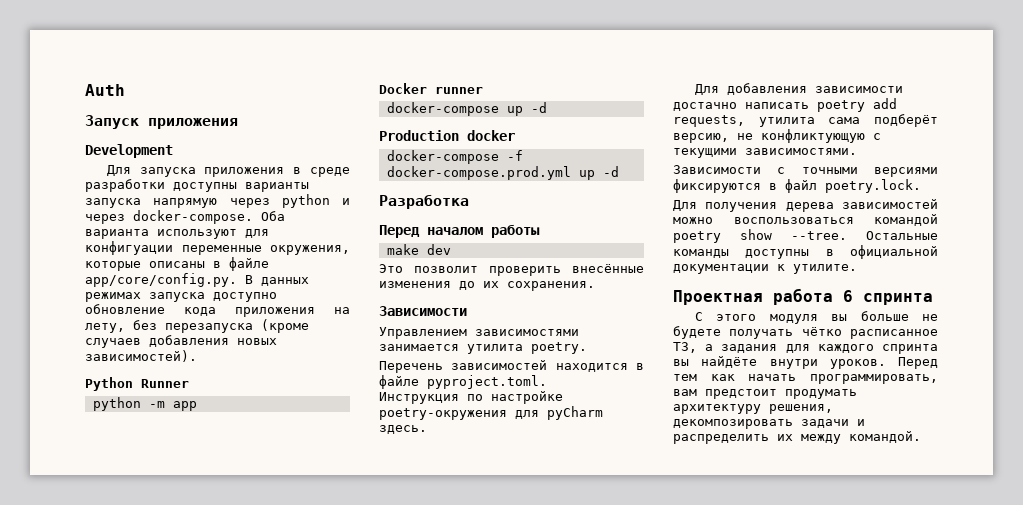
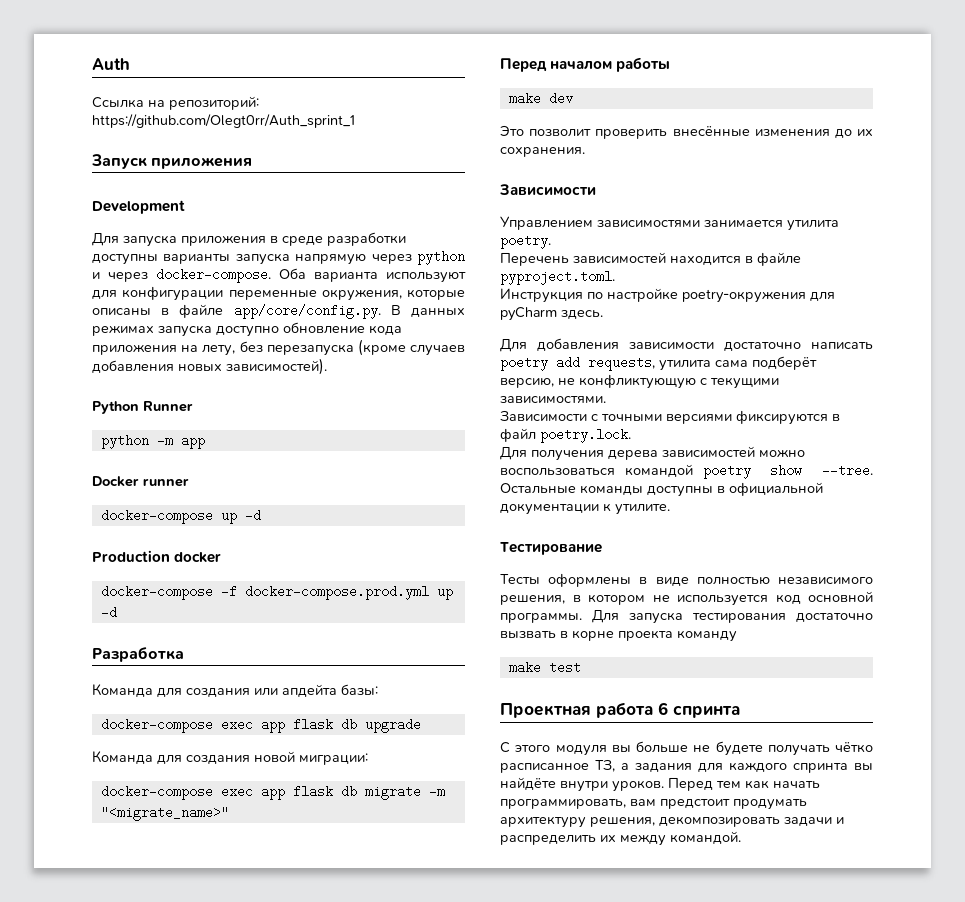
(125, 90) none -> [92,96,259,110] [92,114,355,128] // Ссылка на репозиторий: https://github.com/Olegt0rr/Auth_sprint_1
[85,241,173,255] конфигуации -> [122,286,224,301] конфигурации
(469, 201) none -> [92,684,378,697] [100,718,421,733] [92,751,368,765] [100,785,445,800] [100,806,229,821] // Команда для создания или апдейта базы: // docker-compose exec app flask db upgrade // Команда для создания новой миграции: // docker-compose exec app flask db migrate -m "<migrate_name>"
[673,102,737,111] достачно -> [724,342,801,351] достаточно
(857, 269) none -> [500,542,602,555] [500,573,873,587] [500,591,873,606] [500,610,873,624] [500,630,737,642] [508,661,581,674] // Тестирование // Тесты оформлены в виде полностью независимого решения, в котором не используется код основной программы. Для запуска тестирования достаточно вызвать в корне проекта команду // make test

